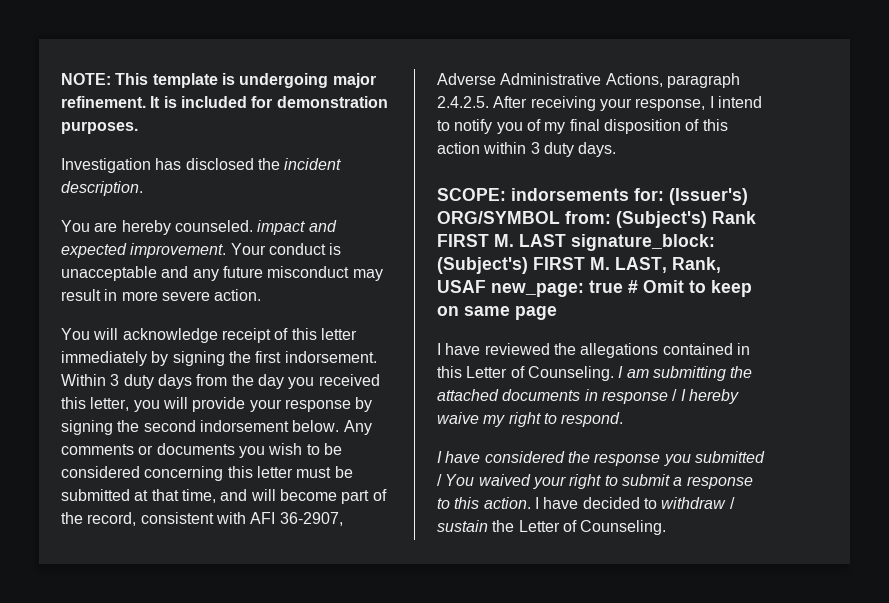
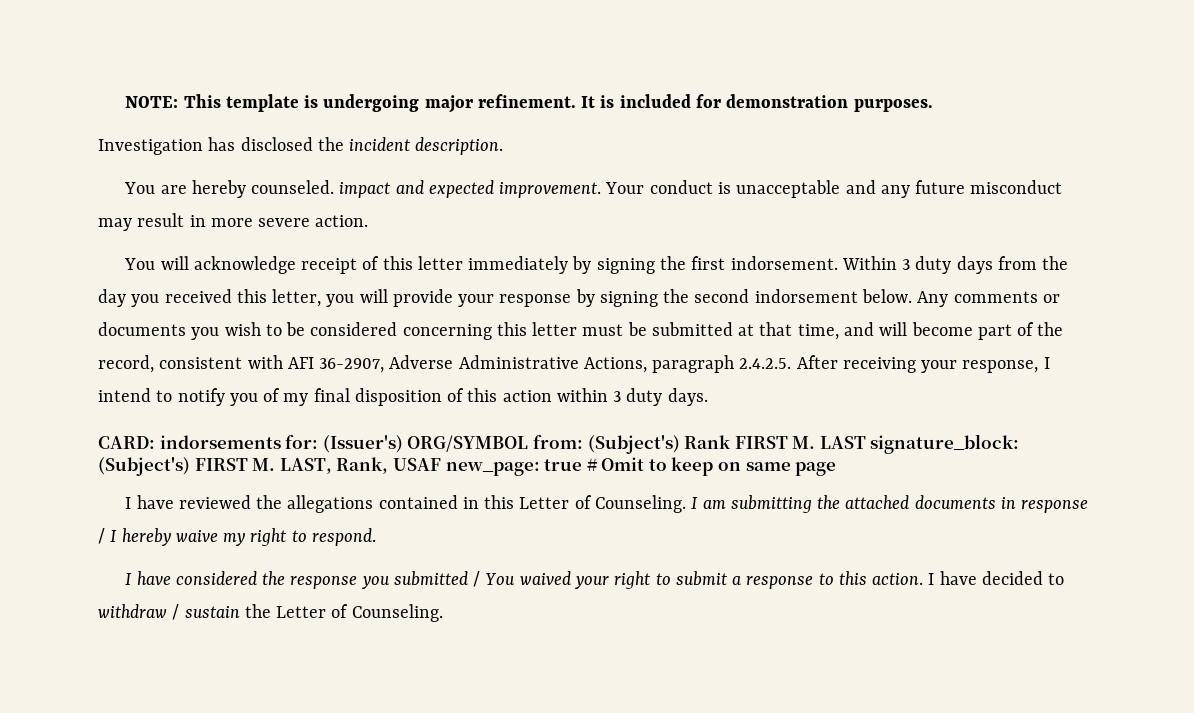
[437,188,506,201] SCOPE: -> [98,436,155,449] CARD:

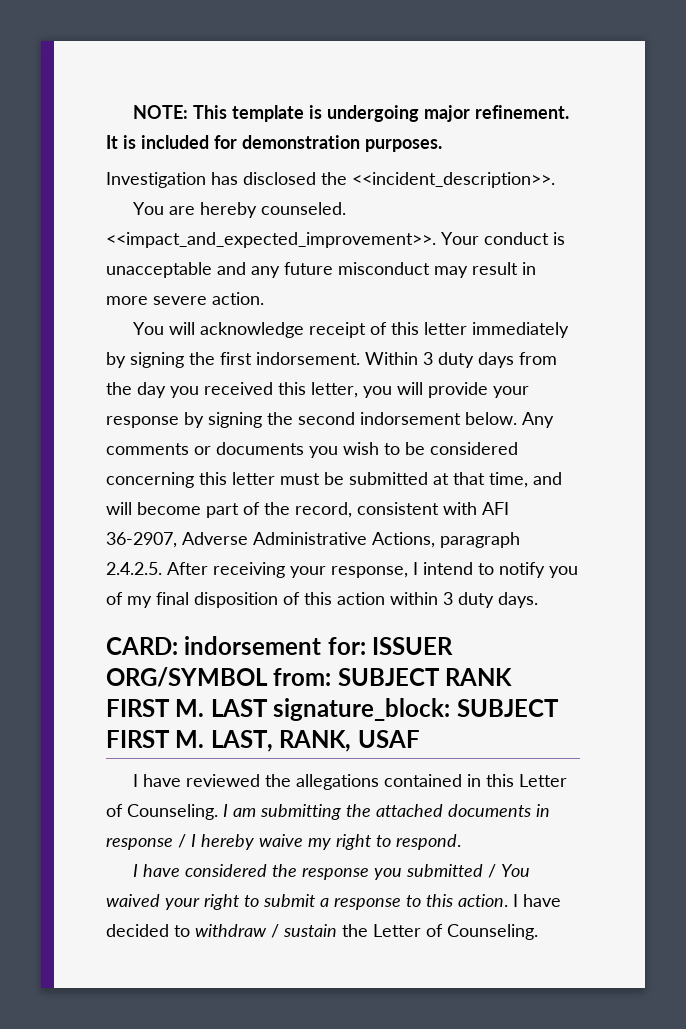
[349,137,504,155] incident description. -> [352,172,555,188] <<incident_description>>.
[339,180,602,198] impact and expected improvement. -> [106,232,436,248] <<impact_and_expected_improvement>>.
[159,435,731,454] indorsements for: (Issuer's) ORG/SYMBOL from: (Subject's) Rank -> [184,636,454,655] [106,667,513,687] indorsement for: ISSUER ORG/SYMBOL from: SUBJECT RANK
[98,457,190,476] (Subject's) -> [456,699,559,717] SUBJECT
[336,457,389,474] Rank, -> [279,730,352,752] RANK,
[445,457,837,476] new_page: true # Omit to keep on same page -> (420, 739) none

